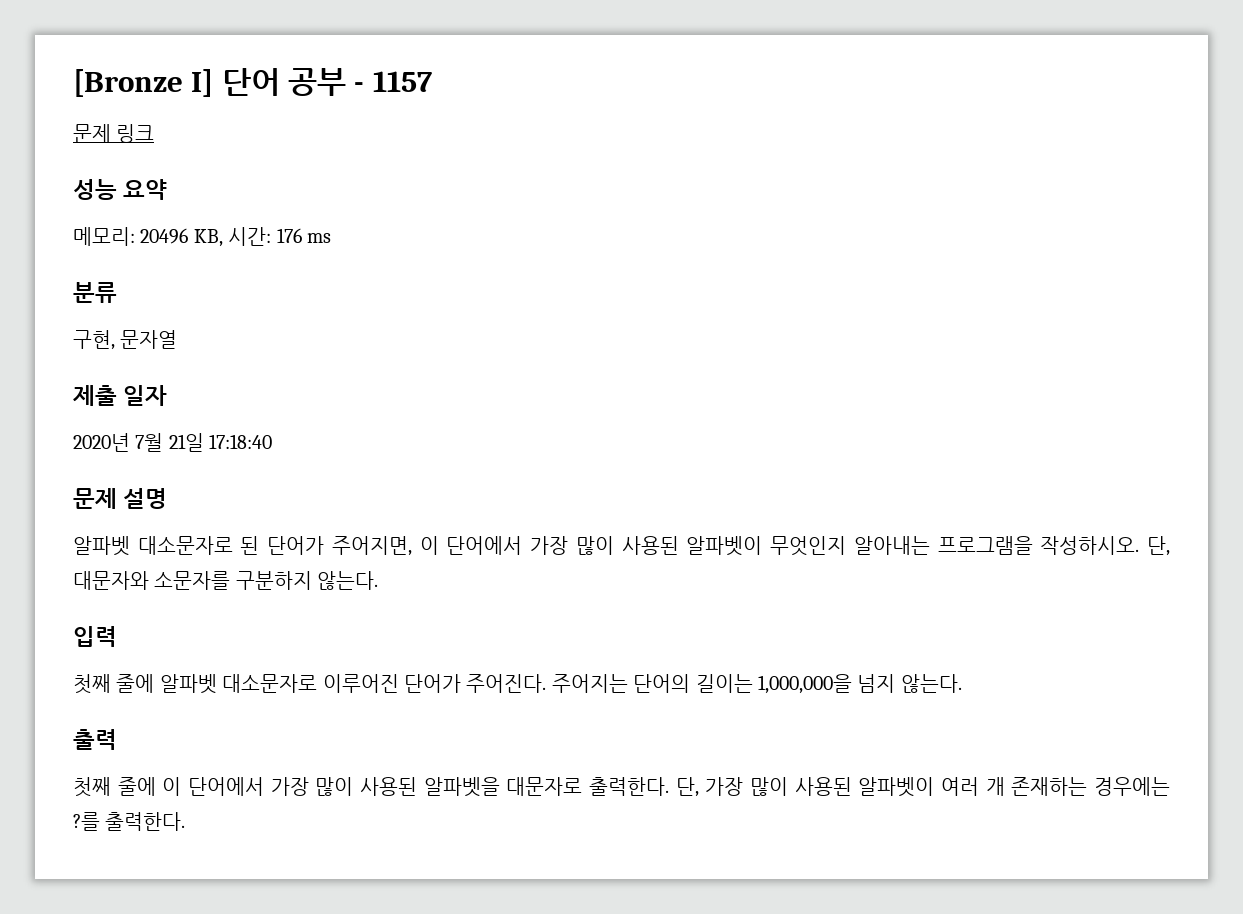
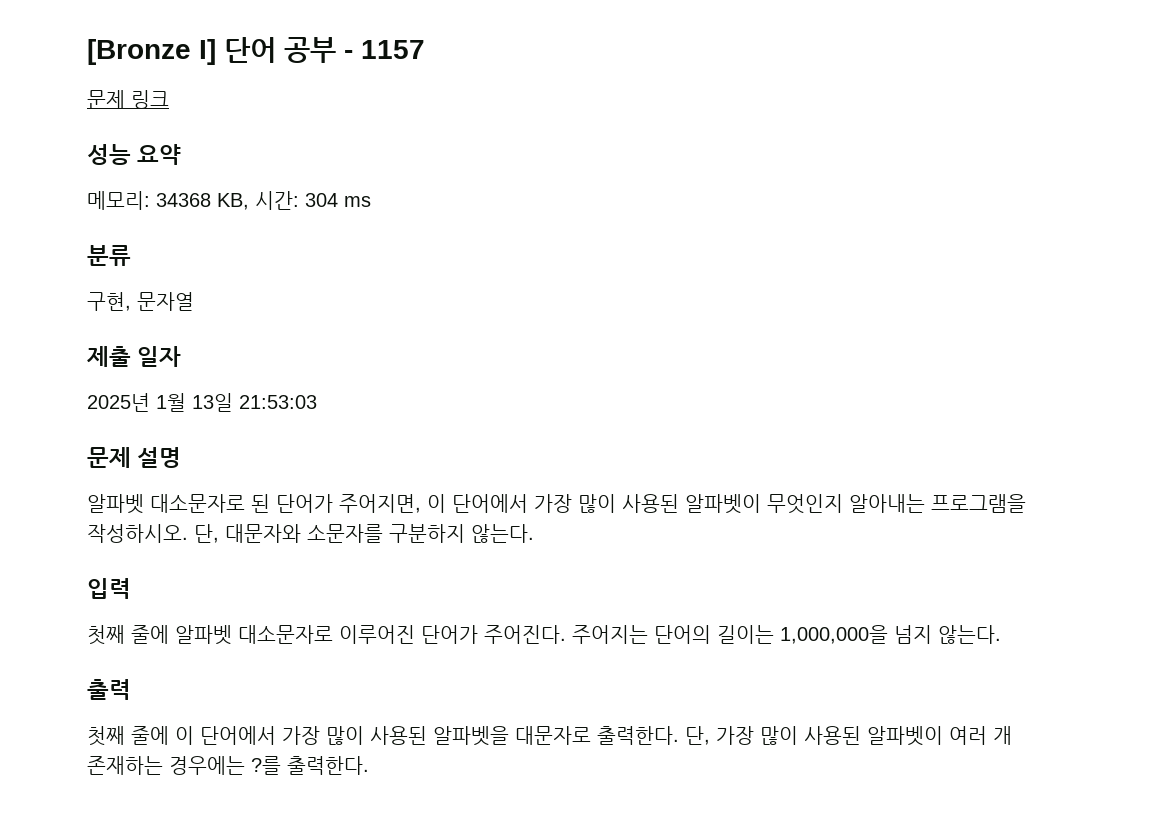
[140,228,189,244] 20496 -> [156,193,211,207] 34368
[276,228,302,243] 176 -> [305,193,338,207] 304
[73,433,273,452] 2020년 7월 21일 17:18:40 -> [87,393,317,412] 2025년 1월 13일 21:53:03

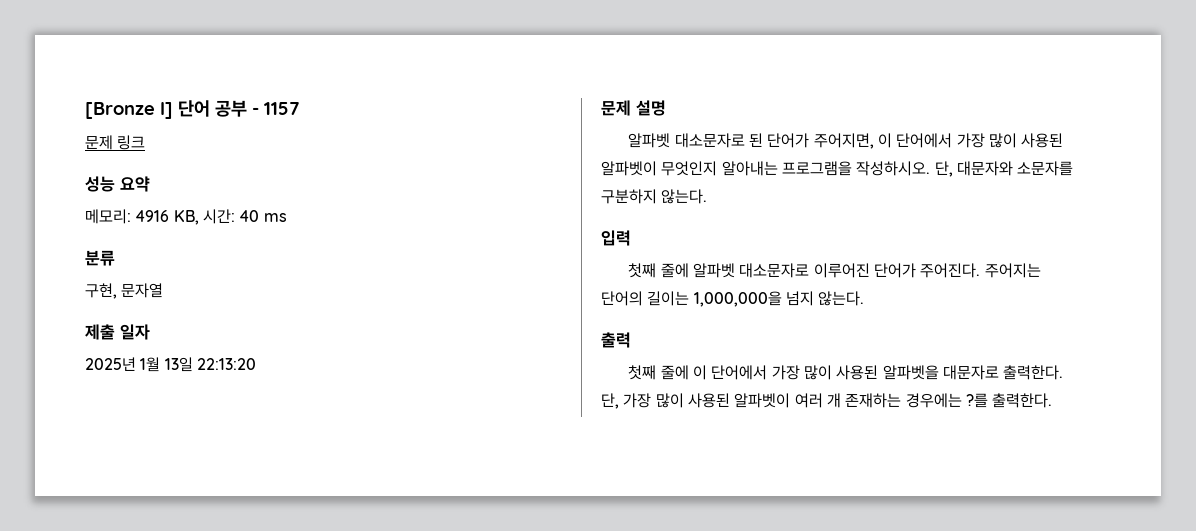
[156,193,211,207] 34368 -> [135,210,170,222] 4916
[305,193,338,207] 304 -> [239,210,260,222] 40
[239,395,317,409] 21:53:03 -> [196,358,256,370] 22:13:20

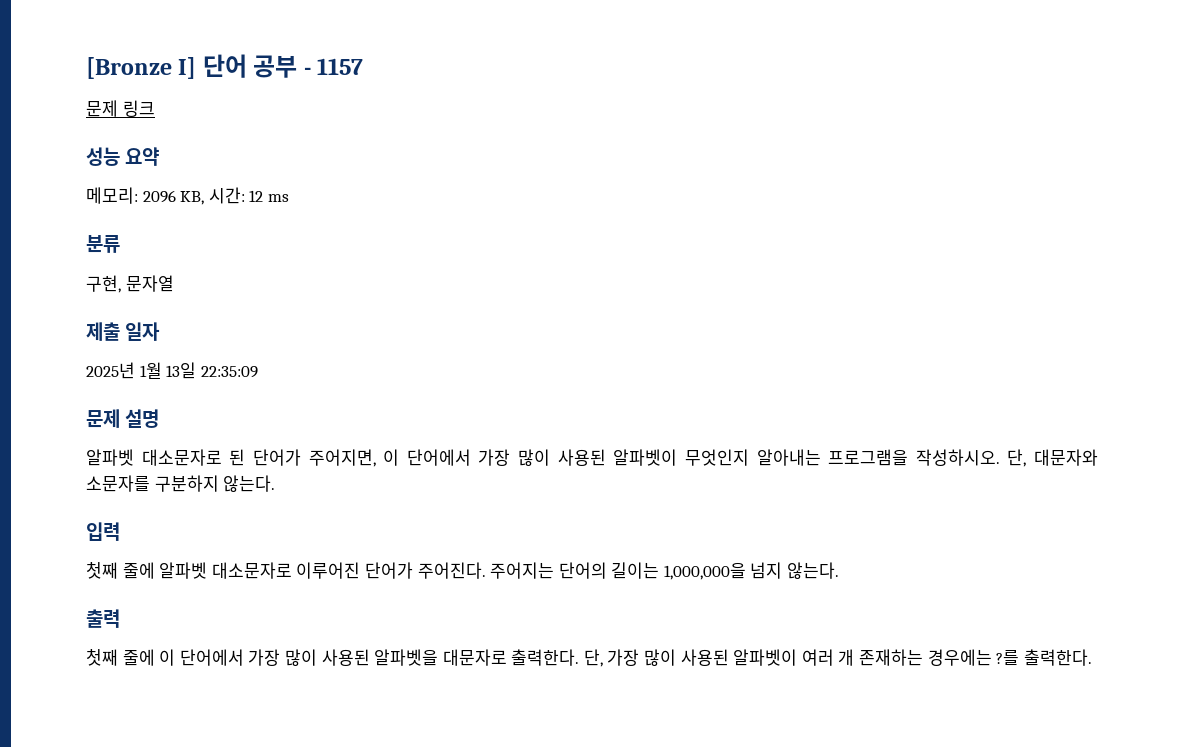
[135,210,170,222] 4916 -> [142,190,176,203] 2096
[239,210,260,222] 40 -> [249,190,264,202] 12
[196,358,256,370] 22:13:20 -> [200,366,258,378] 22:35:09

